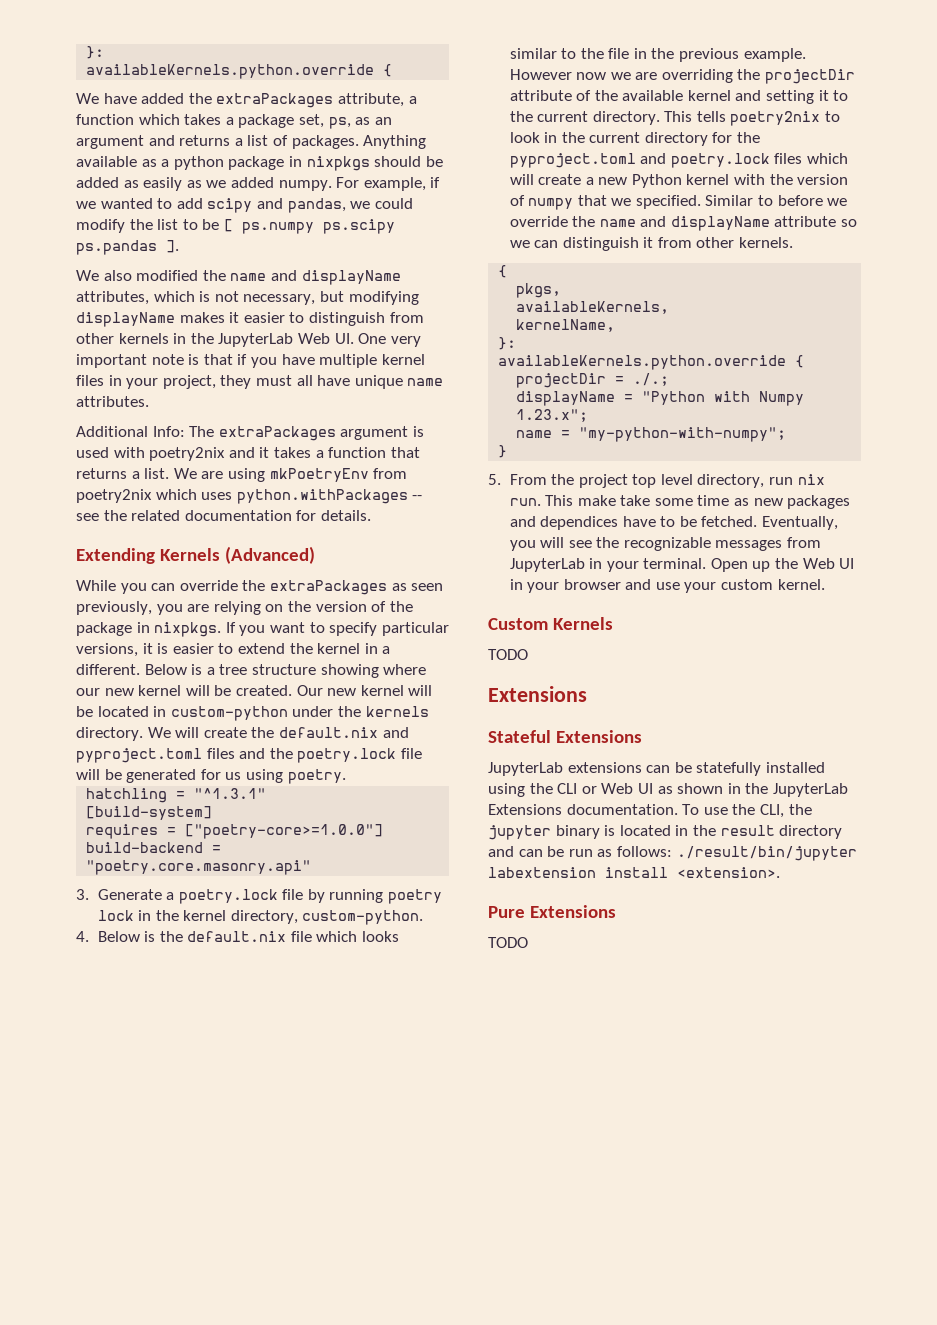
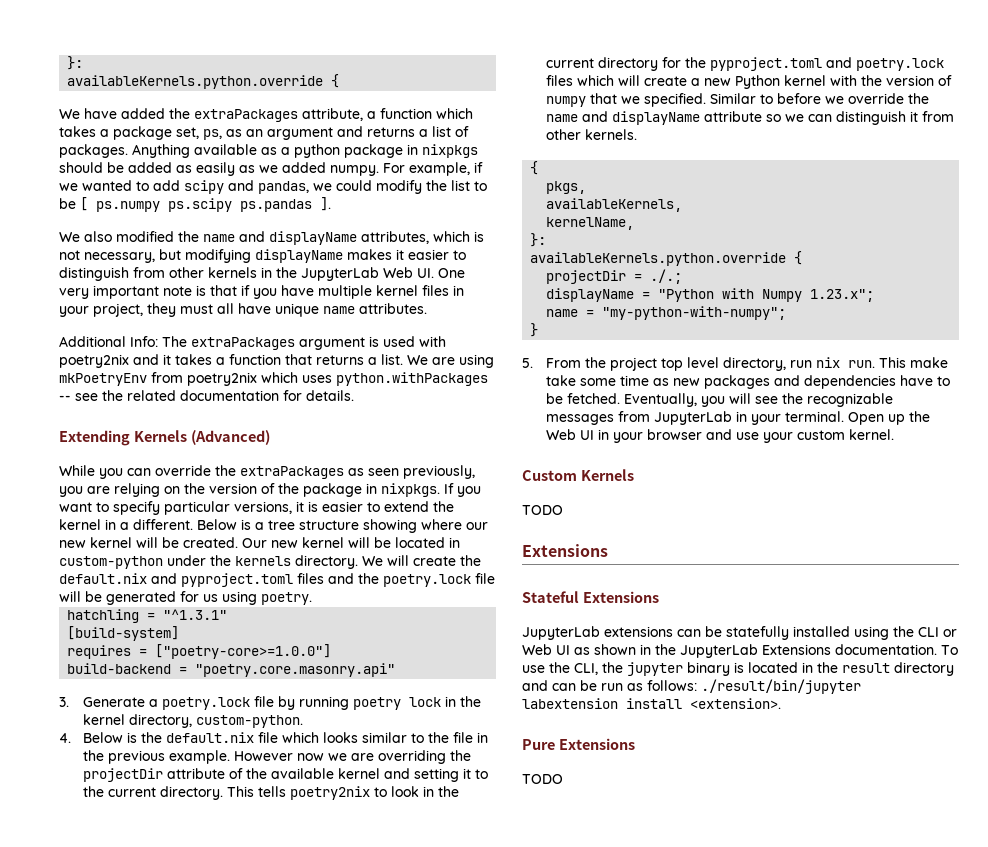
[540,516,619,530] dependices -> [804,375,897,389] dependencies

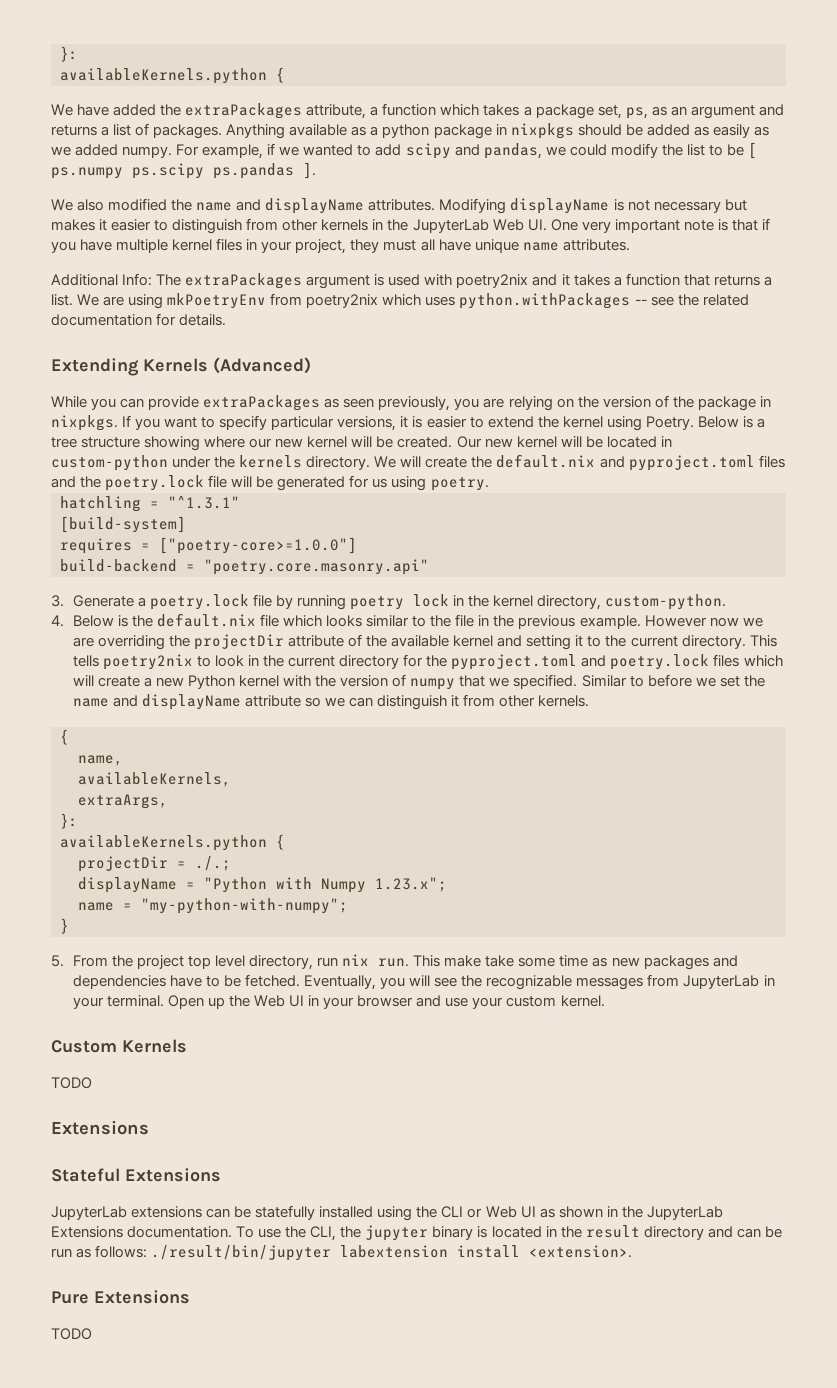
[67,56,84,70] [67,75,324,89] }: // availableKernels.python.override -> [60,46,78,62] [60,68,267,84] }: // availableKernels.python
[361,231,484,244] [59,249,343,263] attributes, which is not necessary, but modifying displayName -> [368,198,747,214] attributes. Modifying displayName is not necessary but
[155,465,236,476] override the -> [148,396,200,410] provide
[105,519,193,530] in a different. -> [606,416,694,431] using Poetry.
[848,93,905,104] override -> [719,676,740,687] set
[546,181,587,194] pkgs, -> [78,755,123,766] name,
[546,217,635,230] [530,233,547,247] [530,252,787,266] kernelName, // }: // availableKernels.python.override -> [78,794,168,809] [60,813,78,829] [60,835,267,851] extraArgs, // }: // availableKernels.python

